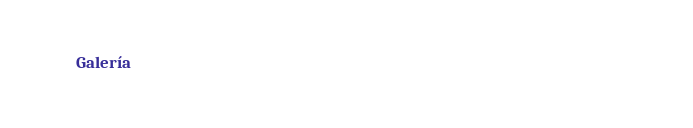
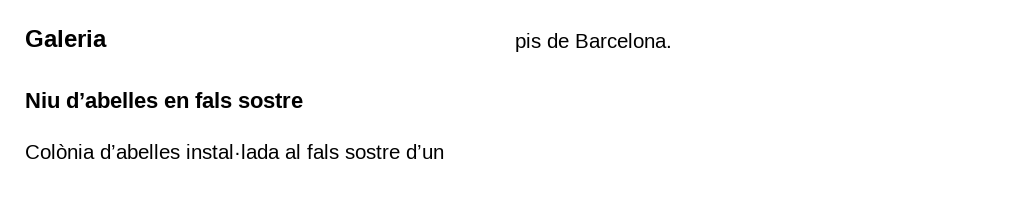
[76,56,131,68] Galería -> [25,30,107,47] [25,92,303,108] [25,144,444,159] [515,33,672,52] Galeria // Niu d’abelles en fals sostre // Colònia d’abelles instal·lada al fals sostre d’un pis de Barcelona.

